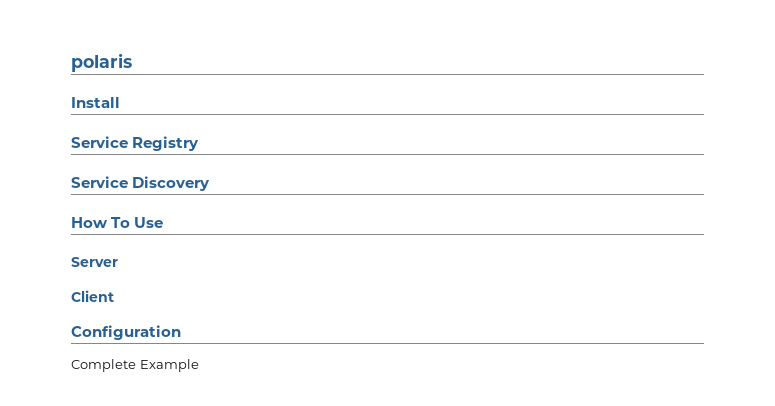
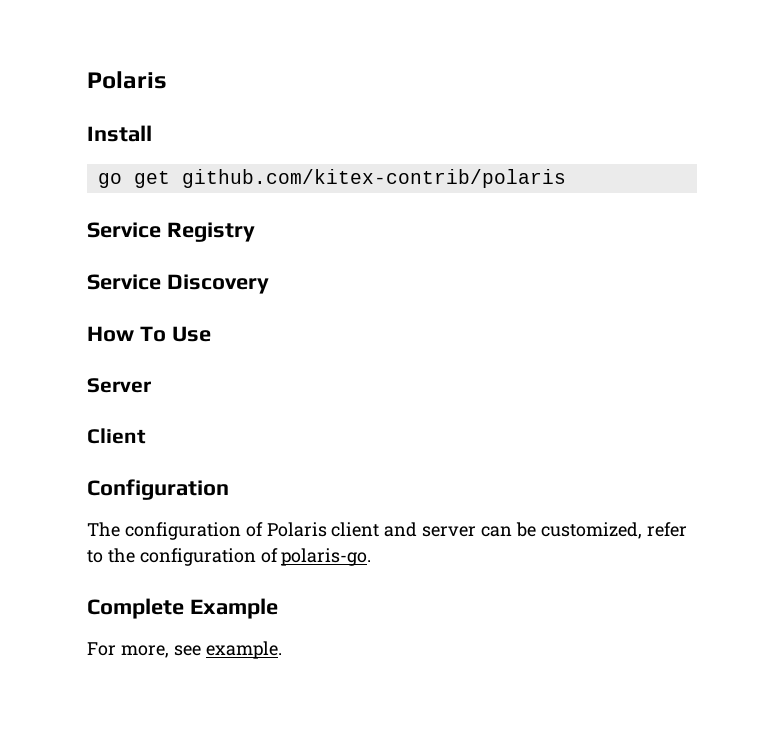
[71,53,132,72] polaris -> [87,71,167,89] Polaris
(120, 102) none -> [97,169,566,188] // go get github.com/kitex-contrib/polaris
[71,359,199,372] Complete Example -> [87,522,687,540] [87,548,372,566] [87,598,278,619] [87,641,282,659] The configuration of Polaris client and server can be customized, refer to the configuration of polaris-go. // Complete Example // For more, see example.

